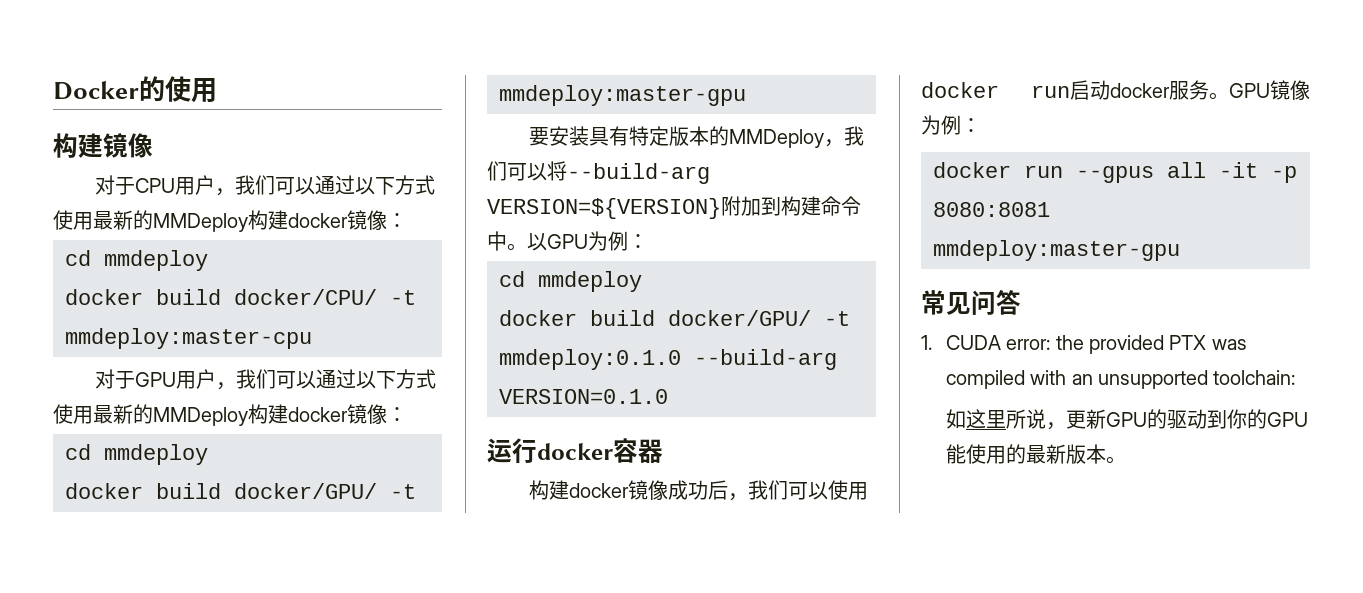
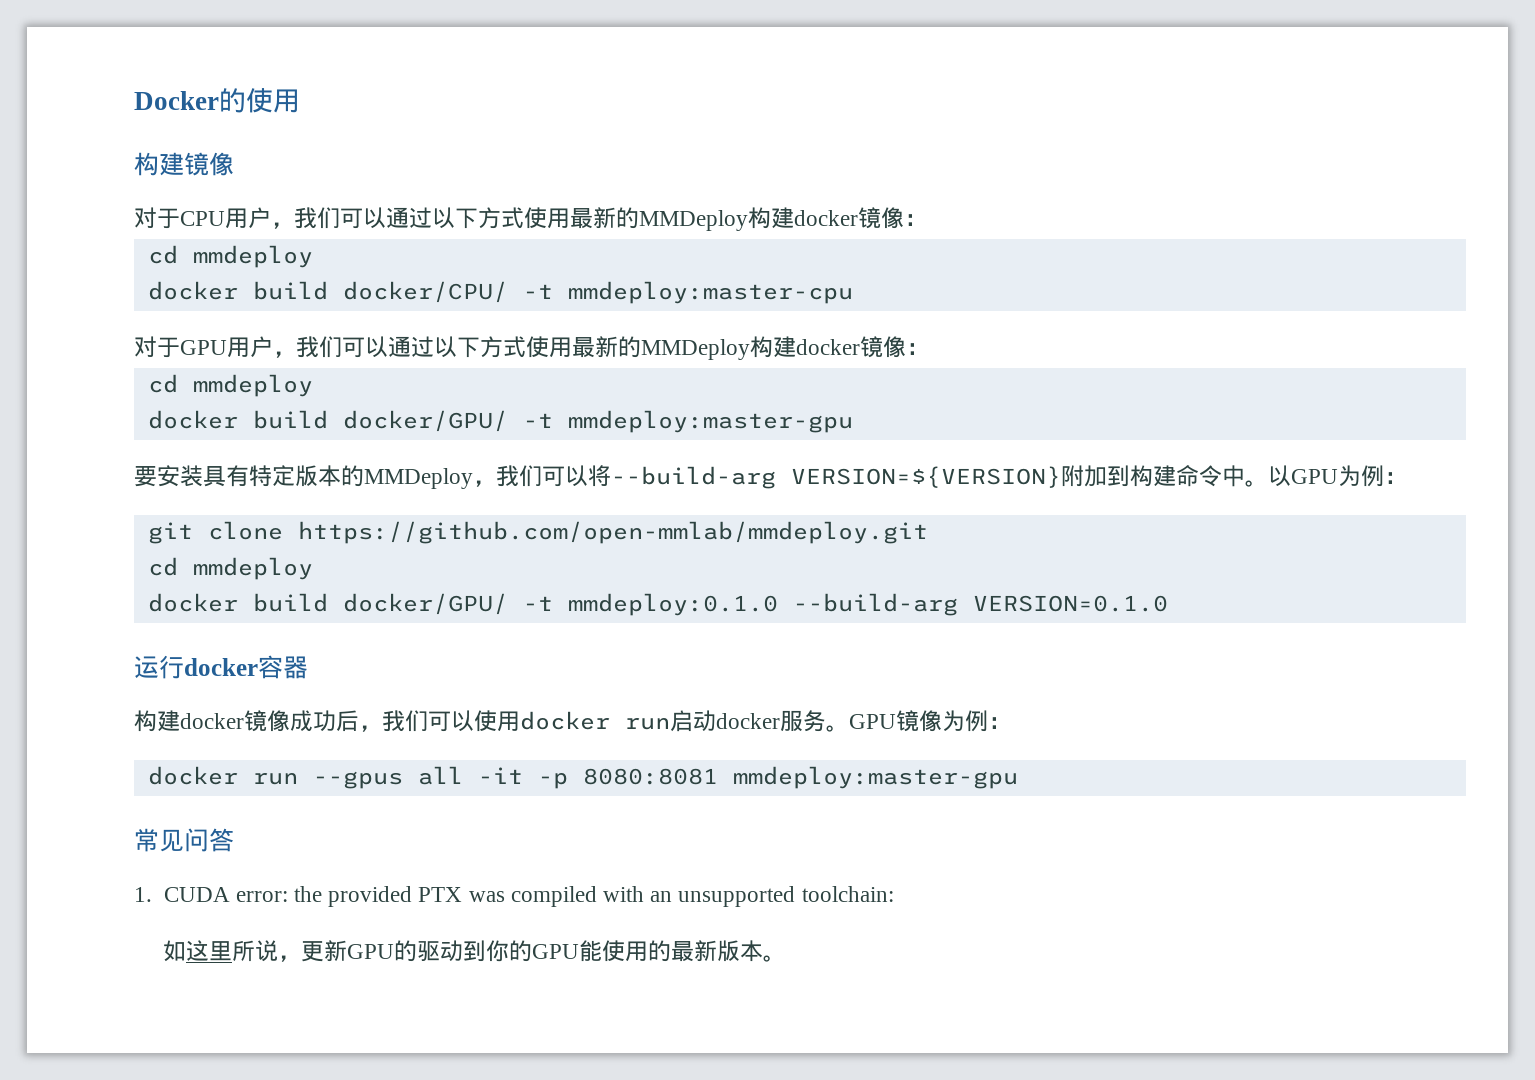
(648, 241) none -> [147,521,928,544] // git clone https://github.com/open-mmlab/mmdeploy.git

